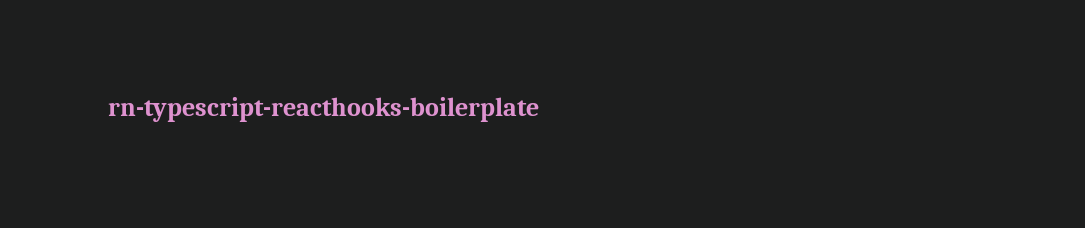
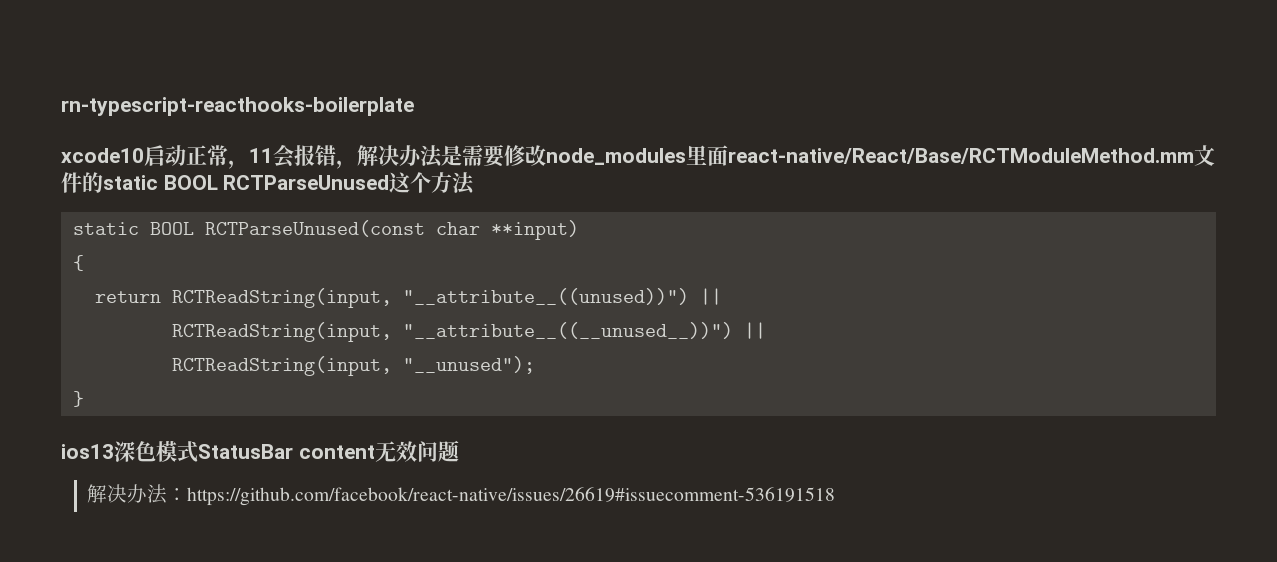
(539, 109) none -> [61,144,1215,169] [61,172,476,195] [72,220,579,240] [72,255,84,271] [94,288,722,308] [171,322,766,342] [171,356,535,376] [72,391,84,407] [61,440,459,463] [87,484,836,506] // xcode10启动正常，11会报错，解决办法是需要修改node_modules里面react-native/React/Base/RCTModuleMethod.mm文件的static BOOL RCTParseUnused这个方法 // static BOOL RCTParseUnused(const char **input) // { // return RCTReadString(input, "__attribute__((unused))") || // RCTReadString(input, "__attribute__((__unused__))") || // RCTReadString(input, "__unused"); // } // ios13深色模式StatusBar content无效问题 // 解决办法：https://github.com/facebook/react-native/issues/26619#issuecomment-536191518

